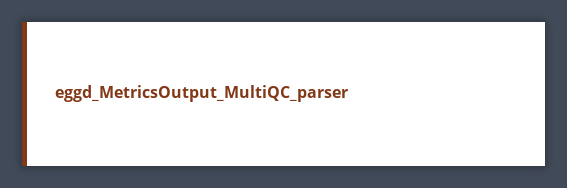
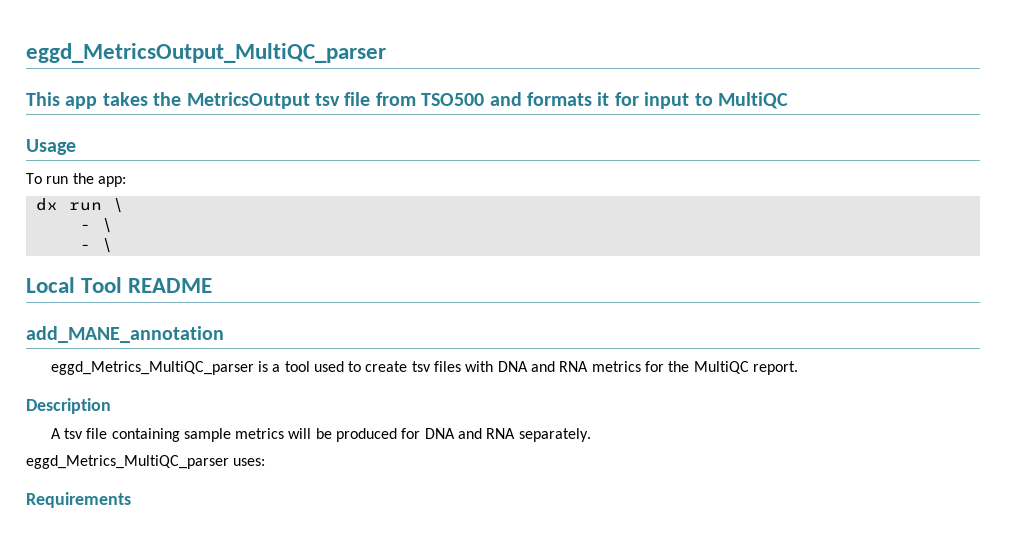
(348, 93) none -> [26,92,788,109] [26,139,76,155] [26,173,126,187] [35,198,124,213] [79,218,113,233] [79,238,113,253] [26,277,213,293] [26,326,224,343] [50,361,799,375] [26,398,111,414] [50,428,591,442] [26,455,266,469] [26,492,131,508] // This app takes the MetricsOutput tsv file from TSO500 and formats it for input to MultiQC // Usage // To run the app: // dx run \ // - \ // - \ // Local Tool README // add_MANE_annotation // eggd_Metrics_MultiQC_parser is a tool used to create tsv files with DNA and RNA metrics for the MultiQC report. // Description // A tsv file containing sample metrics will be produced for DNA and RNA separately. // eggd_Metrics_MultiQC_parser uses: // Requirements

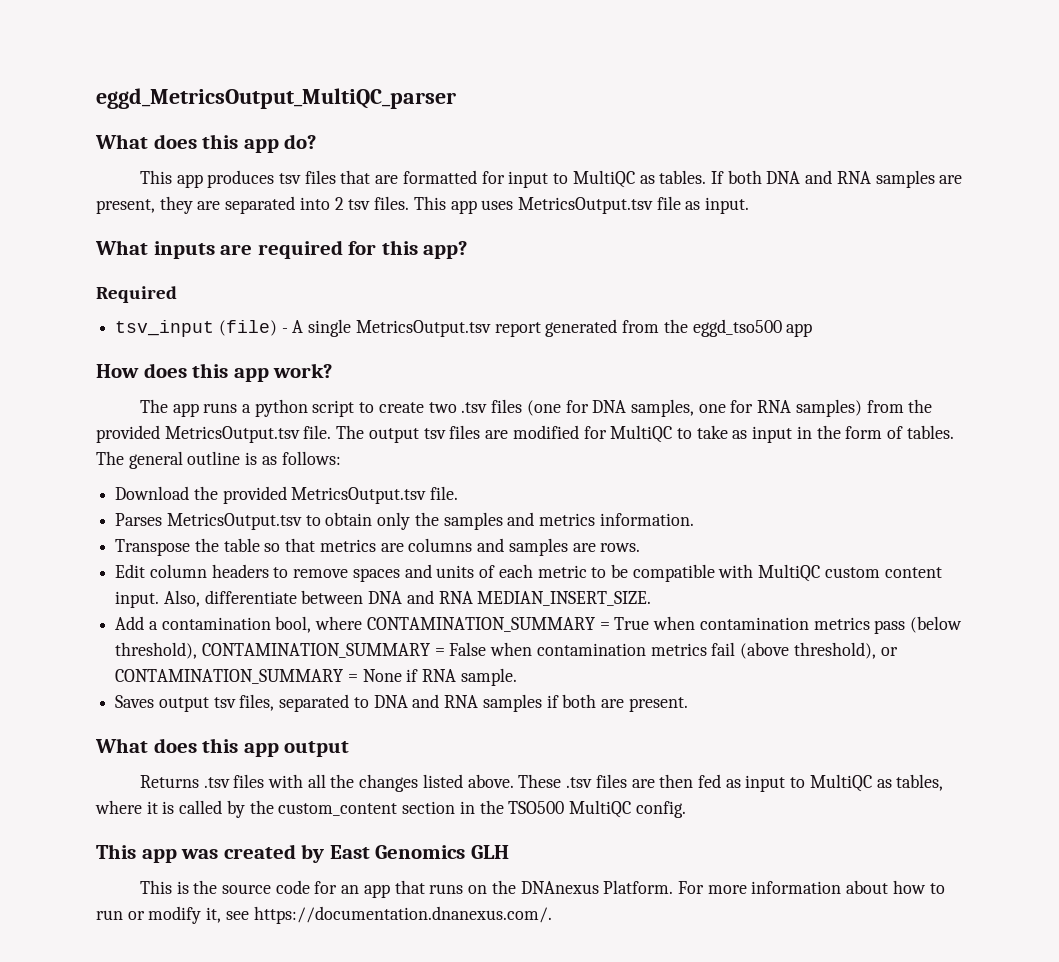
[26,92,788,109] [26,139,76,155] [26,173,126,187] [35,198,124,213] [79,218,113,233] [79,238,113,253] [26,277,213,293] [26,326,224,343] [50,361,799,375] [26,398,111,414] [50,428,591,442] [26,455,266,469] [26,492,131,508] This app takes the MetricsOutput tsv file from TSO500 and formats it for input to MultiQC // Usage // To run the app: // dx run \ // - \ // - \ // Local Tool README // add_MANE_annotation // eggd_Metrics_MultiQC_parser is a tool used to create tsv files with DNA and RNA metrics for the MultiQC report. // Description // A tsv file containing sample metrics will be produced for DNA and RNA separately. // eggd_Metrics_MultiQC_parser uses: // Requirements -> [95,134,317,153] [139,170,963,188] [96,196,750,214] [95,240,468,259] [96,286,177,303] [115,319,813,337] [96,363,333,382] [139,399,933,417] [96,425,954,443] [96,451,341,469] [115,486,459,504] [115,512,694,530] [115,538,641,556] [115,564,942,582] [115,590,652,608] [115,616,962,634] [115,642,898,659] [115,668,517,686] [115,694,688,712] [95,738,350,757] [139,774,944,792] [95,800,686,818] [96,844,509,863] [139,880,945,898] [96,906,552,924] What does this app do? // This app produces tsv files that are formatted for input to MultiQC as tables. If both DNA and RNA samples are present, they are separated into 2 tsv files. This app uses MetricsOutput.tsv file as input. // What inputs are required for this app? // Required // tsv_input (file) - A single MetricsOutput.tsv report generated from the eggd_tso500 app // How does this app work? // The app runs a python script to create two .tsv files (one for DNA samples, one for RNA samples) from the provided MetricsOutput.tsv file. The output tsv files are modified for MultiQC to take as input in the form of tables. The general outline is as follows: // Download the provided MetricsOutput.tsv file. // Parses MetricsOutput.tsv to obtain only the samples and metrics information. // Transpose the table so that metrics are columns and samples are rows. // Edit column headers to remove spaces and units of each metric to be compatible with MultiQC custom content input. Also, differentiate between DNA and RNA MEDIAN_INSERT_SIZE. // Add a contamination bool, where CONTAMINATION_SUMMARY = True when contamination metrics pass (below threshold), CONTAMINATION_SUMMARY = False when contamination metrics fail (above threshold), or CONTAMINATION_SUMMARY = None if RNA sample. // Saves output tsv files, separated to DNA and RNA samples if both are present. // What does this app output // Returns .tsv files with all the changes listed above. These .tsv files are then fed as input to MultiQC as tables, where it is called by the custom_content section in the TSO500 MultiQC config. // This app was created by East Genomics GLH // This is the source code for an app that runs on the DNAnexus Platform. For more information about how to run or modify it, see https://documentation.dnanexus.com/.

